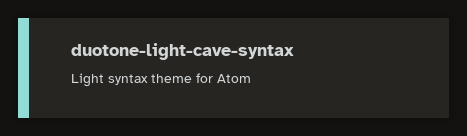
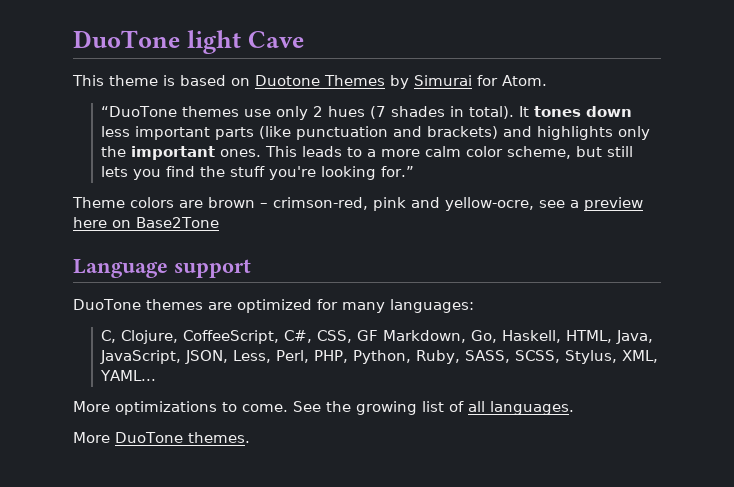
[71,43,294,60] [71,73,251,87] duotone-light-cave-syntax // Light syntax theme for Atom -> [73,30,304,54] [72,75,547,89] [101,106,633,120] [101,126,651,140] [101,146,634,160] [101,166,415,180] [72,197,643,211] [73,217,219,228] [73,259,251,278] [73,299,474,313] [101,330,654,344] [100,350,659,364] [100,370,157,381] [73,401,574,415] [73,432,250,443] DuoTone light Cave // This theme is based on Duotone Themes by Simurai for Atom. // “DuoTone themes use only 2 hues (7 shades in total). It tones down less important parts (like punctuation and brackets) and highlights only the important ones. This leads to a more calm color scheme, but still lets you find the stuff you're looking for.” // Theme colors are brown – crimson-red, pink and yellow-ocre, see a preview here on Base2Tone // Language support // DuoTone themes are optimized for many languages: // C, Clojure, CoffeeScript, C#, CSS, GF Markdown, Go, Haskell, HTML, Java, JavaScript, JSON, Less, Perl, PHP, Python, Ruby, SASS, SCSS, Stylus, XML, YAML... // More optimizations to come. See the growing list of all languages. // More DuoTone themes.

